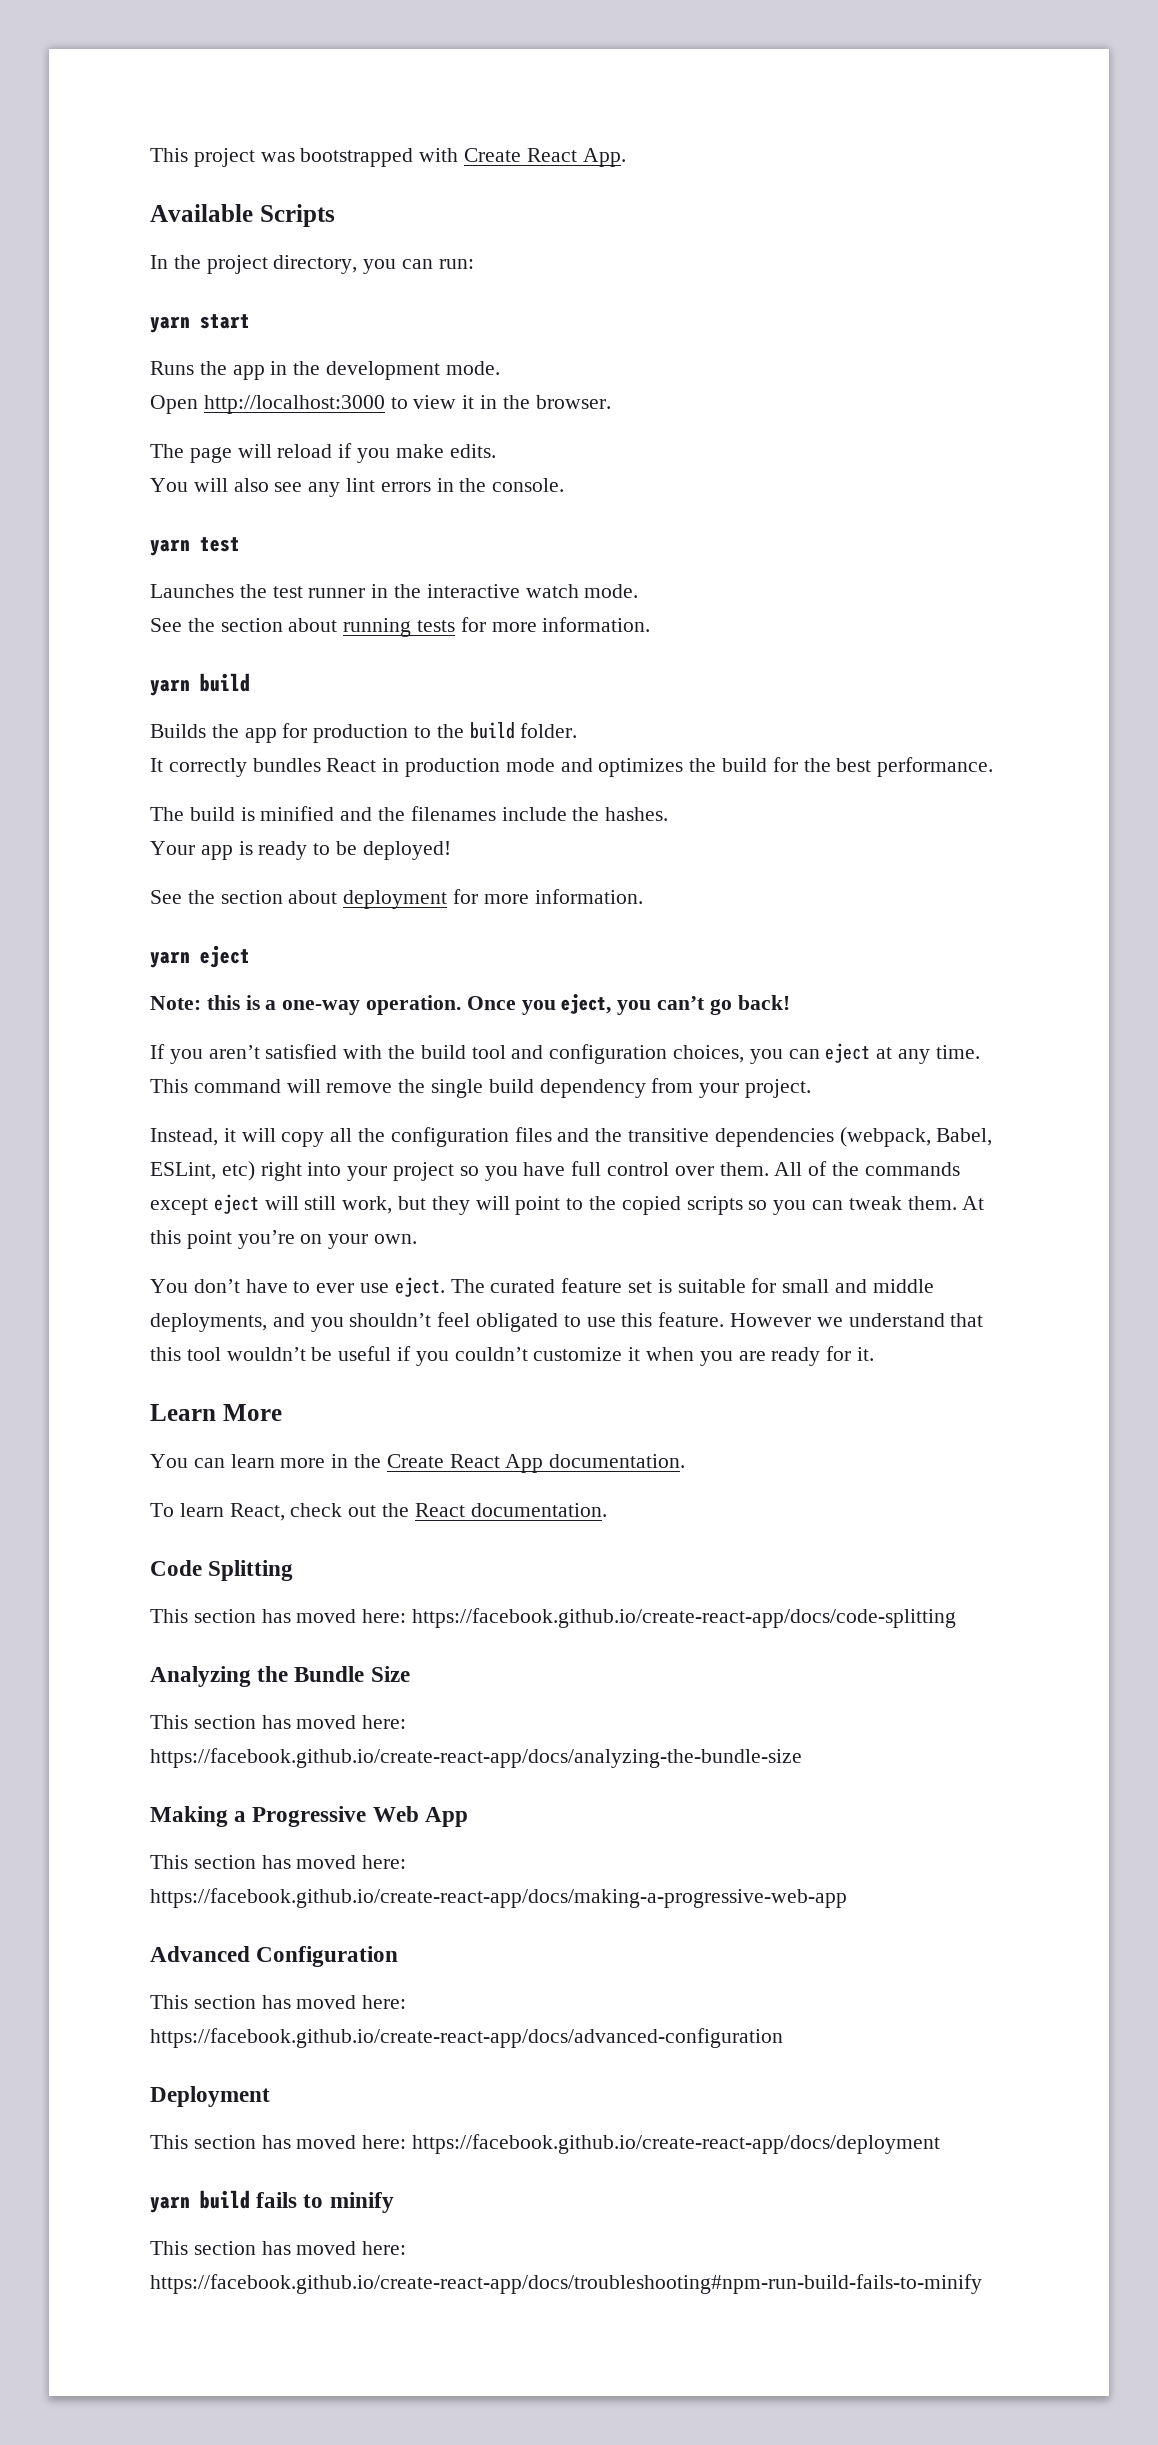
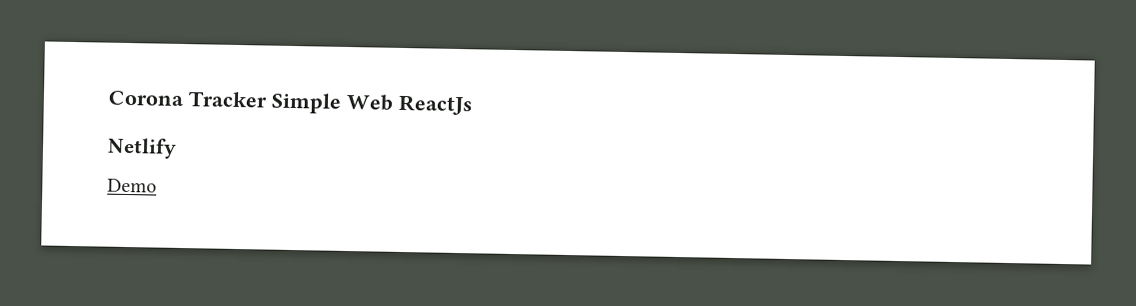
[150,148,626,167] [150,204,335,227] [150,255,474,274] [150,314,250,333] [150,361,500,380] [150,395,611,414] [150,443,496,463] [150,478,565,497] [150,537,240,556] [150,584,639,598] [150,617,651,637] [150,673,250,696] [150,722,578,743] [150,757,994,777] [150,806,669,821] [150,841,451,860] [150,889,643,909] [150,945,250,968] [150,994,790,1015] [150,1043,980,1064] [150,1078,812,1098] [150,1127,993,1147] [150,1161,960,1181] [150,1194,985,1215] [150,1230,418,1249] [150,1277,934,1297] [150,1312,984,1332] [150,1346,875,1366] [150,1404,282,1421] [150,1454,686,1473] [150,1503,607,1521] [150,1560,294,1581] [150,1608,957,1628] [150,1666,410,1687] [150,1715,407,1729] [150,1748,802,1768] [150,1806,468,1827] [150,1855,407,1869] [150,1888,847,1908] [150,1946,399,1967] [150,1995,407,2009] [150,2028,783,2048] [150,2086,270,2107] [150,2134,941,2154] [150,2190,394,2213] [150,2241,407,2255] [150,2274,982,2294] This project was bootstrapped with Create React App. // Available Scripts // In the project directory, you can run: // yarn start // Runs the app in the development mode. // Open http://localhost:3000 to view it in the browser. // The page will reload if you make edits. // You will also see any lint errors in the console. // yarn test // Launches the test runner in the interactive watch mode. // See the section about running tests for more information. // yarn build // Builds the app for production to the build folder. // It correctly bundles React in production mode and optimizes the build for the best performance. // The build is minified and the filenames include the hashes. // Your app is ready to be deployed! // See the section about deployment for more information. // yarn eject // Note: this is a one-way operation. Once you eject, you can’t go back! // If you aren’t satisfied with the build tool and configuration choices, you can eject at any time. This command will remove the single build dependency from your project. // Instead, it will copy all the configuration files and the transitive dependencies (webpack, Babel, ESLint, etc) right into your project so you have full control over them. All of the commands except eject will still work, but they will point to the copied scripts so you can tweak them. At this point you’re on your own. // You don’t have to ever use eject. The curated feature set is suitable for small and middle deployments, and you shouldn’t feel obligated to use this feature. However we understand that this tool wouldn’t be useful if you couldn’t customize it when you are ready for it. // Learn More // You can learn more in the Create React App documentation. // To learn React, check out the React documentation. // Code Splitting // This section has moved here: https://facebook.github.io/create-react-app/docs/code-splitting // Analyzing the Bundle Size // This section has moved here: https://facebook.github.io/create-react-app/docs/analyzing-the-bundle-size // Making a Progressive Web App // This section has moved here: https://facebook.github.io/create-react-app/docs/making-a-progressive-web-app // Advanced Configuration // This section has moved here: https://facebook.github.io/create-react-app/docs/advanced-configuration // Deployment // This section has moved here: https://facebook.github.io/create-react-app/docs/deployment // yarn build fails to minify // This section has moved here: https://facebook.github.io/create-react-app/docs/troubleshooting#npm-run-build-fails-to-minify -> [108,90,473,116] [107,137,177,159] [107,178,157,193] Corona Tracker Simple Web ReactJs // Netlify // Demo

